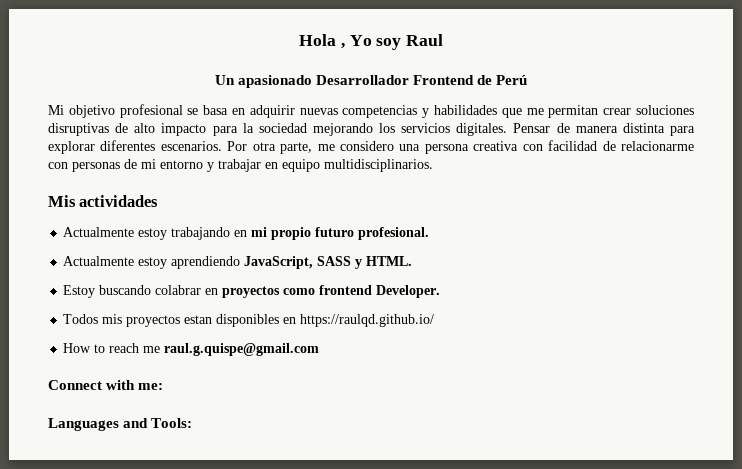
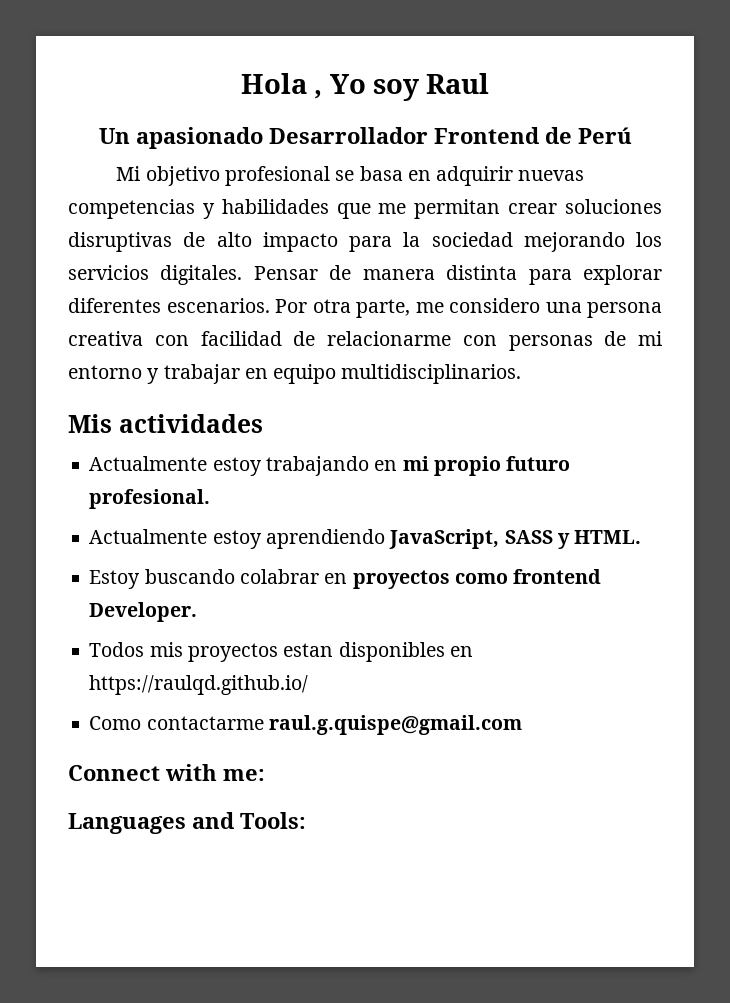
[63,343,161,353] How to reach me -> [89,716,264,730] Como contactarme

